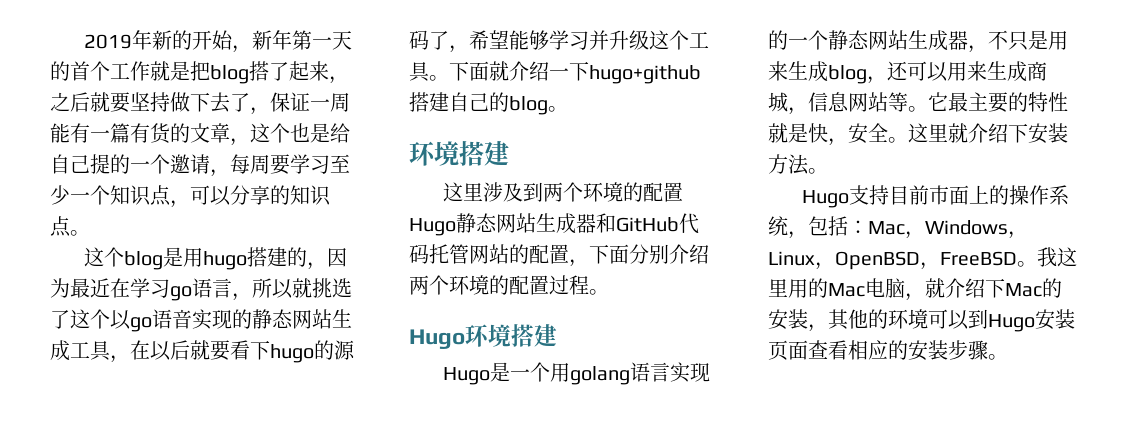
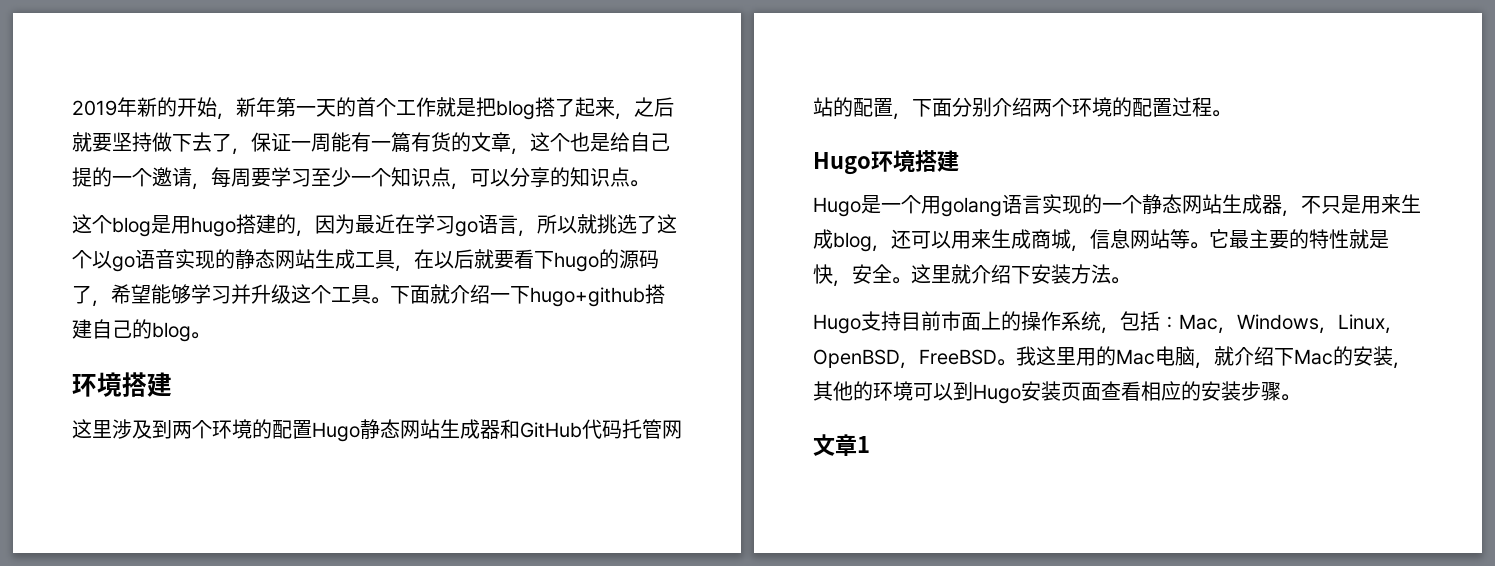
(1008, 357) none -> [813,434,870,456] // 文章1

